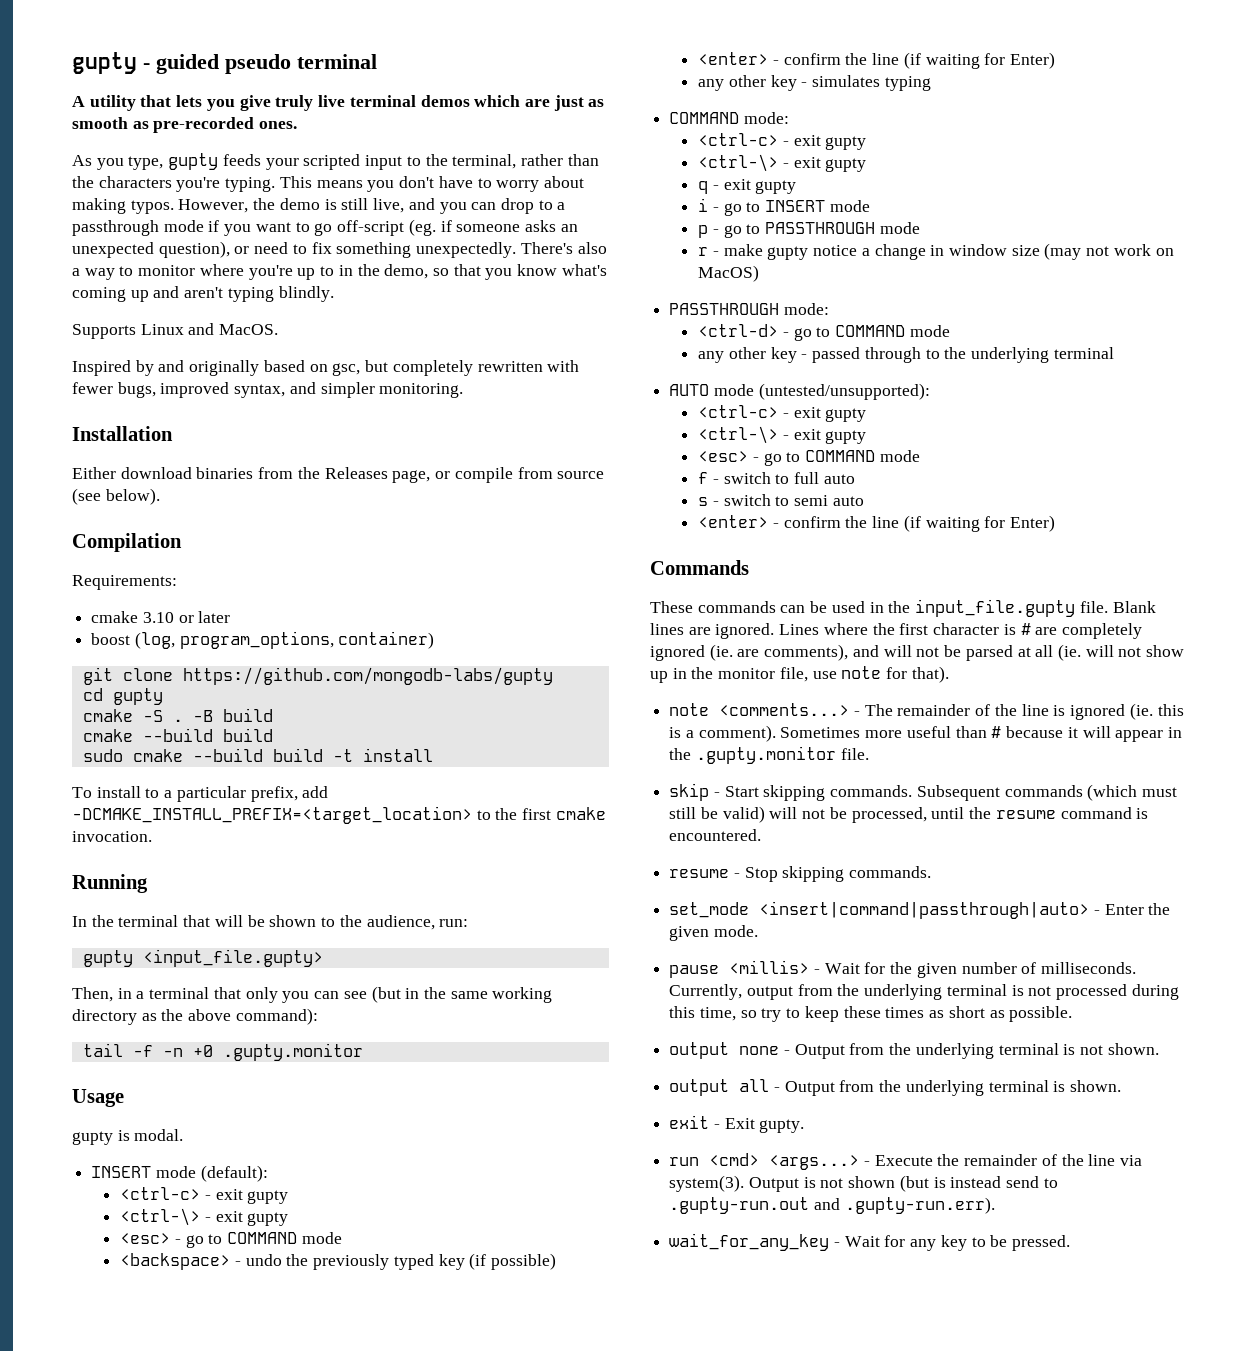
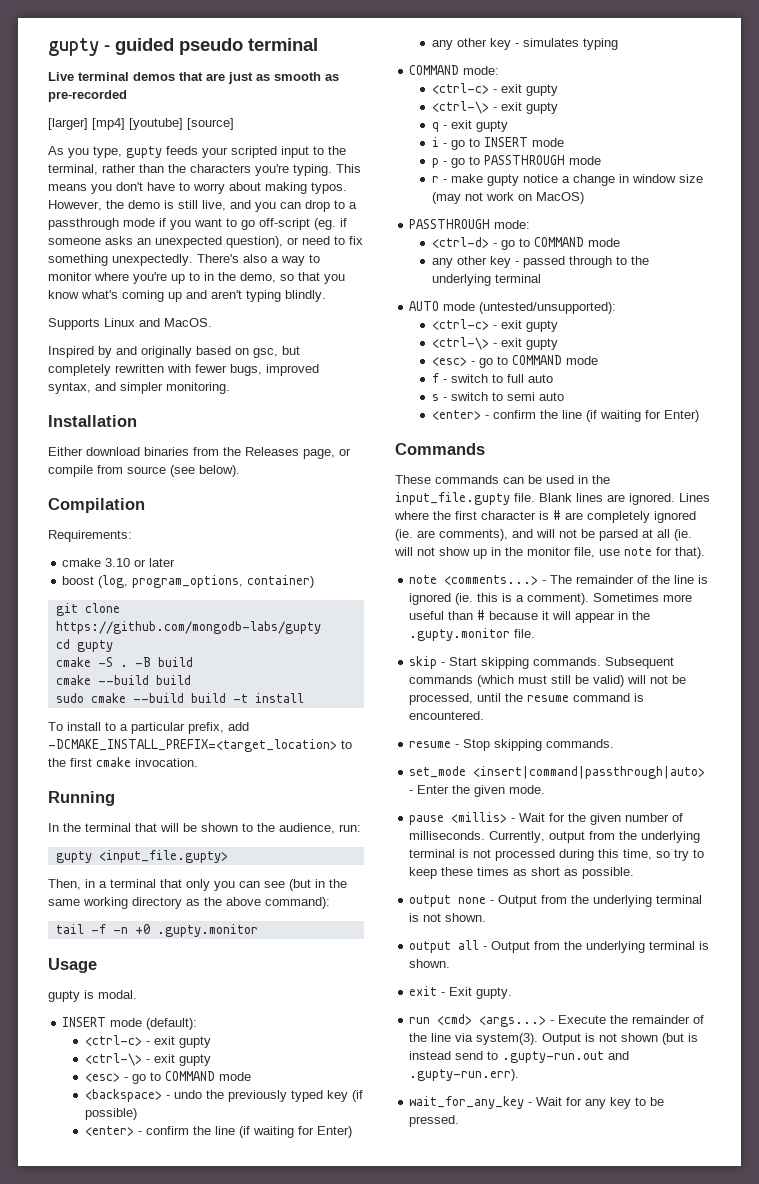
[72,95,346,111] A utility that lets you give truly live -> [48,72,74,81] Live
[474,95,521,107] which -> [179,72,203,81] that
[259,121,298,129] ones. -> [48,118,234,130] // [larger] [mp4] [youtube] [source]

